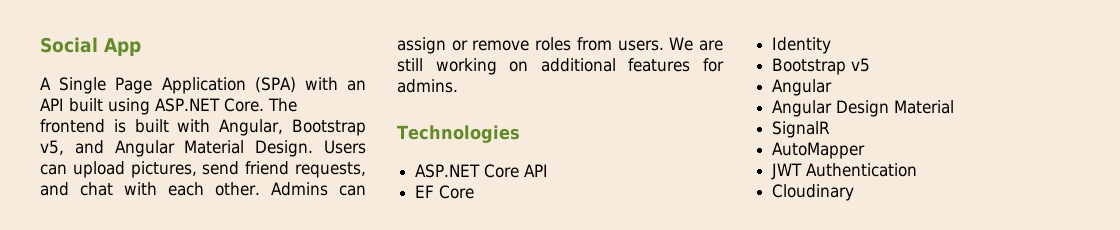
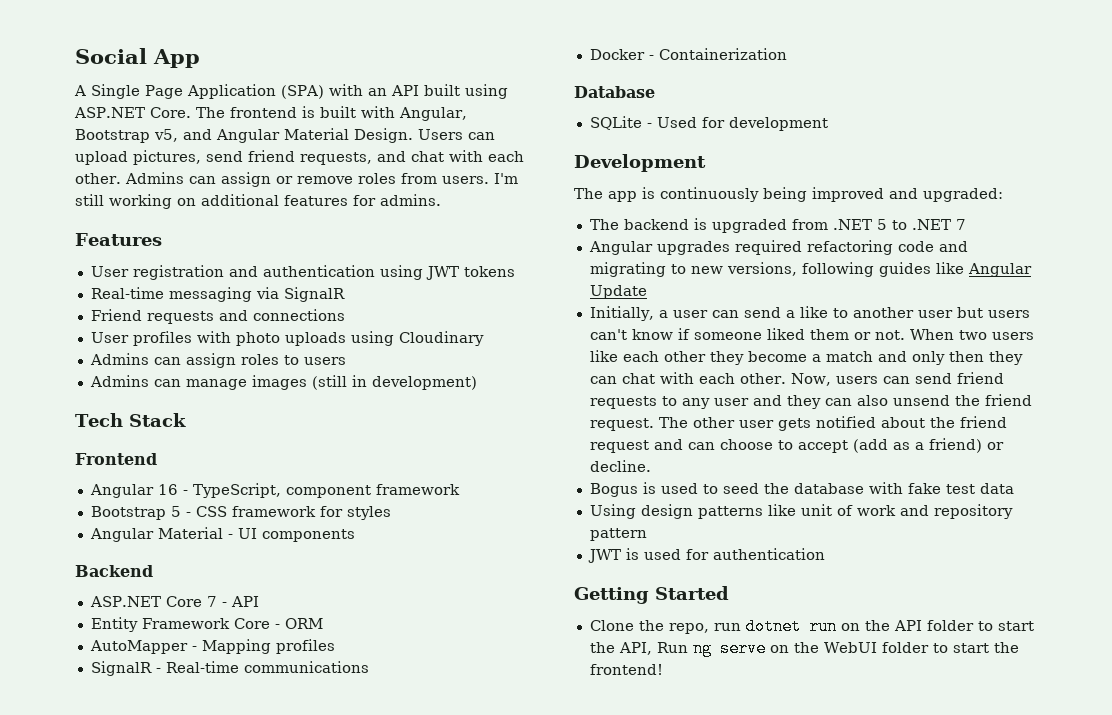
[669,37,723,51] We are -> [493,173,518,184] I'm
[397,125,520,143] Technologies -> [75,233,162,246] [90,265,515,280] [90,287,345,302] [90,309,345,324] [90,331,484,346] [89,353,346,368] [89,375,477,390] [75,413,186,427] [75,453,157,465] [89,483,460,498] [90,506,391,520] [89,527,355,542] [75,565,153,577] Features // User registration and authentication using JWT tokens // Real-time messaging via SignalR // Friend requests and connections // User profiles with photo uploads using Cloudinary // Admins can assign roles to users // Admins can manage images (still in development) // Tech Stack // Frontend // Angular 16 - TypeScript, component framework // Bootstrap 5 - CSS framework for styles // Angular Material - UI components // Backend
(520, 171) none -> [206,596,227,607] 7 -
[415,185,475,199] [772,37,832,54] [772,58,871,75] [772,79,833,96] [772,100,955,117] [772,121,831,138] [772,142,866,159] [771,163,918,180] [772,184,855,201] EF Core // Identity // Bootstrap v5 // Angular // Angular Design Material // SignalR // AutoMapper // JWT Authentication // Cloudinary -> [90,617,323,632] [89,639,335,654] [90,661,369,676] [589,48,787,60] [574,86,655,98] [589,116,828,131] [574,154,706,172] [574,187,1003,202] [589,218,966,233] [588,240,968,255] [589,262,1032,277] [589,285,647,299] [589,306,1030,321] [589,328,1034,340] [589,350,1023,365] [589,372,1004,386] [589,394,1032,409] [589,416,1007,431] [589,438,1004,453] [589,460,651,472] [589,482,1014,497] [589,504,1013,519] [589,528,647,541] [587,548,825,563] [574,586,729,604] [589,618,1034,635] [589,640,1019,657] [589,664,663,675] Entity Framework Core - ORM // AutoMapper - Mapping profiles // SignalR - Real-time communications // Docker - Containerization // Database // SQLite - Used for development // Development // The app is continuously being improved and upgraded: // The backend is upgraded from .NET 5 to .NET 7 // Angular upgrades required refactoring code and migrating to new versions, following guides like Angular Update // Initially, a user can send a like to another user but users can't know if someone liked them or not. When two users like each other they become a match and only then they can chat with each other. Now, users can send friend requests to any user and they can also unsend the friend request. The other user gets notified about the friend request and can choose to accept (add as a friend) or decline. // Bogus is used to seed the database with fake test data // Using design patterns like unit of work and repository pattern // JWT is used for authentication // Getting Started // Clone the repo, run dotnet run on the API folder to start the API, Run ng serve on the WebUI folder to start the frontend!

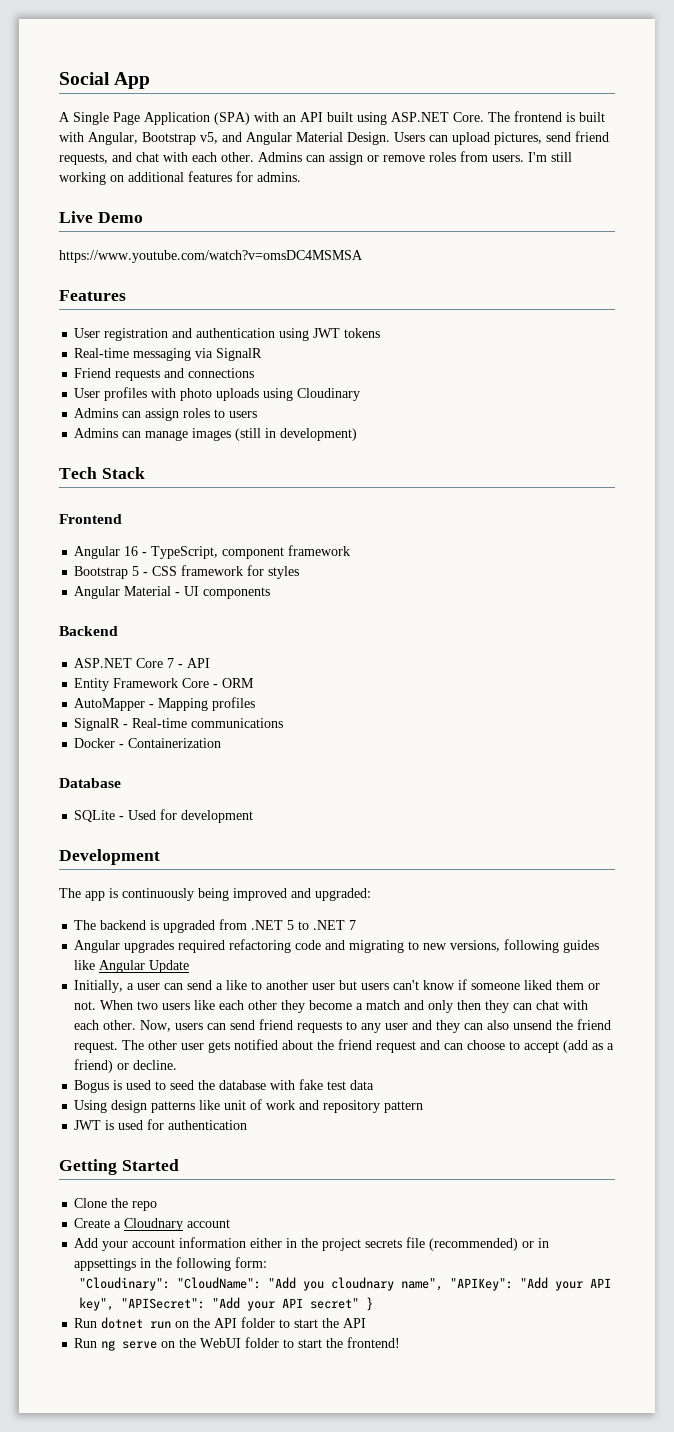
(441, 200) none -> [59,211,143,223] [59,250,363,263] // Live Demo // https://www.youtube.com/watch?v=omsDC4MSMSA
[668,623,741,634] repo, run -> [132,1201,158,1211] [74,1218,231,1231] [74,1237,550,1251] [74,1257,268,1271] [78,1277,611,1291] [78,1297,373,1311] [74,1318,98,1328] repo // Create a Cloudnary account // Add your account information either in the project secrets file (recommended) or in appsettings in the following form: // "Cloudinary": "CloudName": "Add you cloudnary name", "APIKey": "Add your API key", "APISecret": "Add your API secret" } // Run
[618,642,652,655] API, -> [343,1318,367,1328] API //

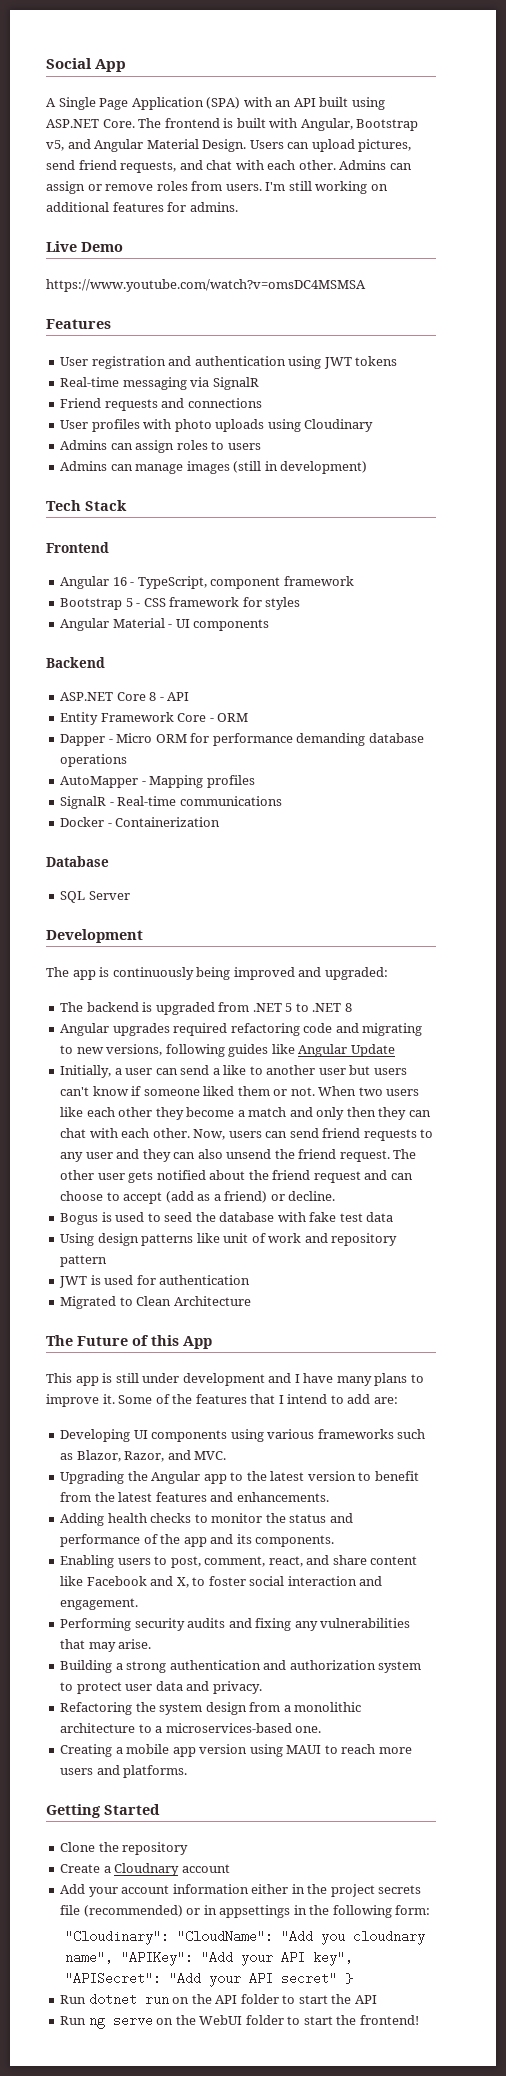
[167,658,175,668] 7 -> [149,692,157,701] 8
(255, 683) none -> [60,733,424,746] [60,754,128,767] // Dapper - Micro ORM for performance demanding database operations
[74,809,254,823] SQLite - Used for development -> [60,891,130,903] SQL Server
[349,920,357,930] 7 -> [344,1003,352,1012] 8
(248, 1125) none -> [60,1296,251,1309] [46,1335,212,1349] [46,1373,424,1386] [46,1394,398,1407] [60,1429,426,1442] [60,1450,227,1462] [60,1471,419,1484] [60,1492,329,1502] [60,1513,353,1526] [60,1534,335,1547] [60,1555,418,1568] [60,1576,383,1588] [60,1598,139,1610] [60,1618,411,1631] [60,1639,152,1652] [60,1660,422,1673] [60,1681,262,1694] [60,1702,362,1715] [60,1723,322,1733] [60,1744,412,1757] [60,1765,188,1778] // Migrated to Clean Architecture // The Future of this App // This app is still under development and I have many plans to improve it. Some of the features that I intend to add are: // Developing UI components using various frameworks such as Blazor, Razor, and MVC. // Upgrading the Angular app to the latest version to benefit from the latest features and enhancements. // Adding health checks to monitor the status and performance of the app and its components. // Enabling users to post, comment, react, and share content like Facebook and X, to foster social interaction and engagement. // Performing security audits and fixing any vulnerabilities that may arise. // Building a strong authentication and authorization system to protect user data and privacy. // Refactoring the system design from a monolithic architecture to a microservices-based one. // Creating a mobile app version using MAUI to reach more users and platforms.
[132,1201,158,1211] repo -> [122,1842,189,1855] repository

